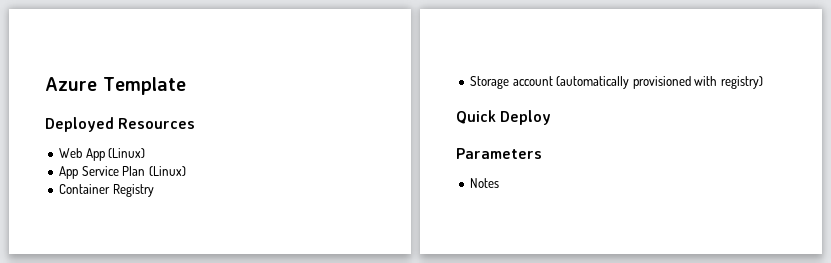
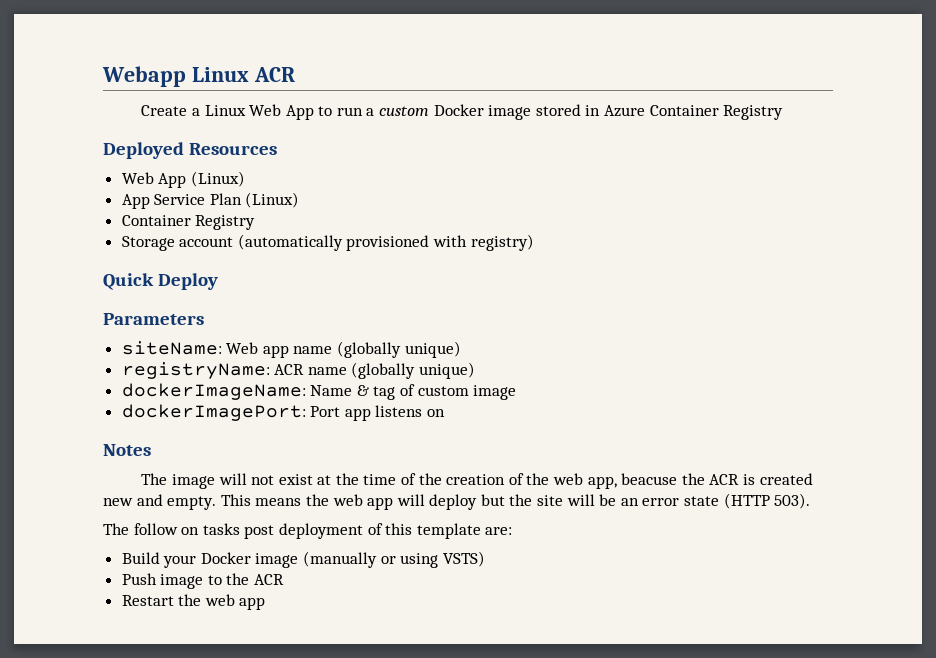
[45,77,186,95] Azure Template -> [102,66,295,87] [141,104,784,120] Webapp Linux ACR // Create a Linux Web App to run a custom Docker image stored in Azure Container Registry
[470,178,500,188] Notes -> [121,341,461,358] [121,362,476,379] [121,383,517,400] [121,404,446,421] [103,444,151,456] [141,473,813,489] [103,493,811,510] [103,523,513,539] [121,551,485,568] [121,573,285,589] [121,594,266,610] siteName: Web app name (globally unique) // registryName: ACR name (globally unique) // dockerImageName: Name & tag of custom image // dockerImagePort: Port app listens on // Notes // The image will not exist at the time of the creation of the web app, beacuse the ACR is created new and empty. This means the web app will deploy but the site will be an error state (HTTP 503). // The follow on tasks post deployment of this template are: // Build your Docker image (manually or using VSTS) // Push image to the ACR // Restart the web app

